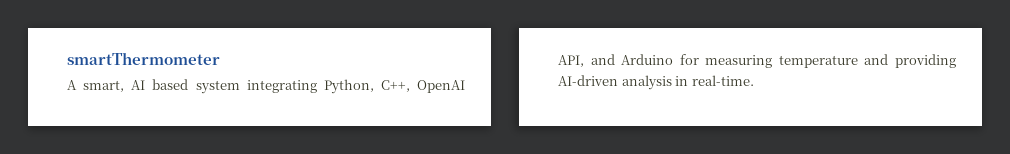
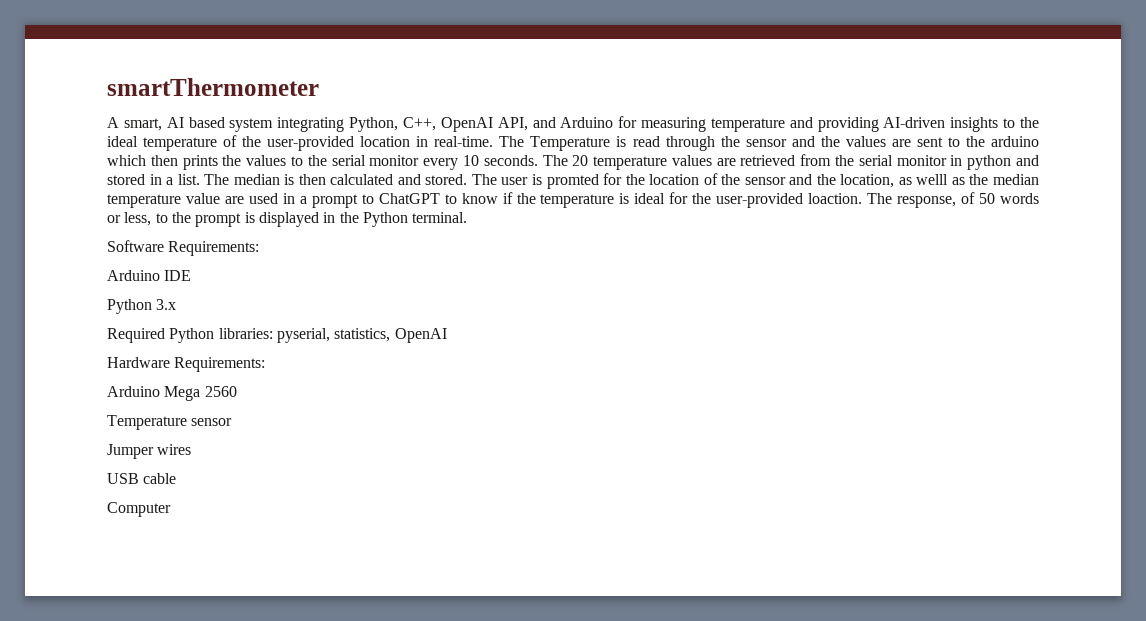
[621,75,754,90] analysis in real-time. -> [950,117,1040,132] [107,135,1039,151] [107,154,1039,170] [107,173,1040,189] [107,192,1040,208] [107,212,468,227] [107,240,260,256] [107,270,192,281] [107,299,177,314] [107,328,447,343] [107,357,266,372] [107,386,237,401] [107,415,233,430] [107,444,192,459] [107,473,177,484] [107,502,171,517] insights to the ideal temperature of the user-provided location in real-time. The Temperature is read through the sensor and the values are sent to the arduino which then prints the values to the serial monitor every 10 seconds. The 20 temperature values are retrieved from the serial monitor in python and stored in a list. The median is then calculated and stored. The user is promted for the location of the sensor and the location, as welll as the median temperature value are used in a prompt to ChatGPT to know if the temperature is ideal for the user-provided loaction. The response, of 50 words or less, to the prompt is displayed in the Python terminal. // Software Requirements: // Arduino IDE // Python 3.x // Required Python libraries: pyserial, statistics, OpenAI // Hardware Requirements: // Arduino Mega 2560 // Temperature sensor // Jumper wires // USB cable // Computer

